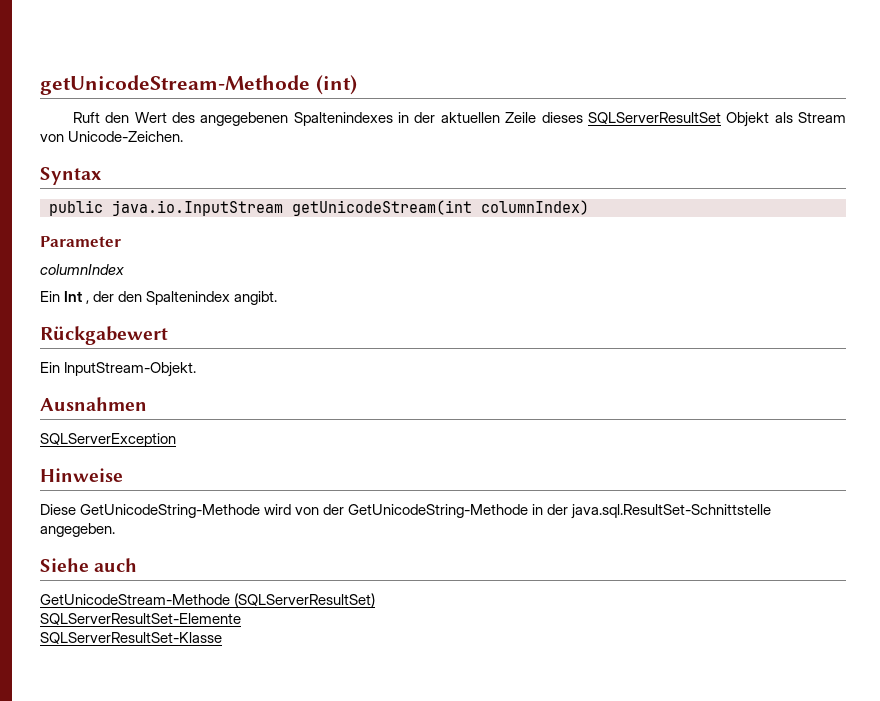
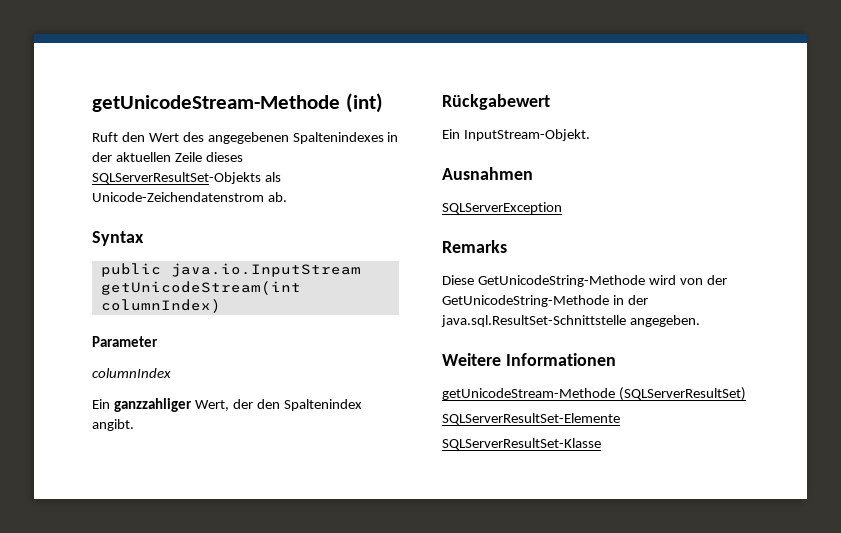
[587,112,846,127] [40,131,184,142] SQLServerResultSet Objekt als Stream von Unicode-Zeichen. -> [92,172,281,184] [92,192,287,202] SQLServerResultSet-Objekts als Unicode-Zeichendatenstrom ab.
[64,291,90,304] Int , -> [113,398,229,412] ganzzahliger Wert,
[40,468,123,482] Hinweise -> [442,240,507,253] Remarks
[40,558,138,572] [40,594,230,605] Siehe auch // GetUnicodeStream-Methode -> [442,353,616,366] [442,388,615,400] Weitere Informationen // getUnicodeStream-Methode

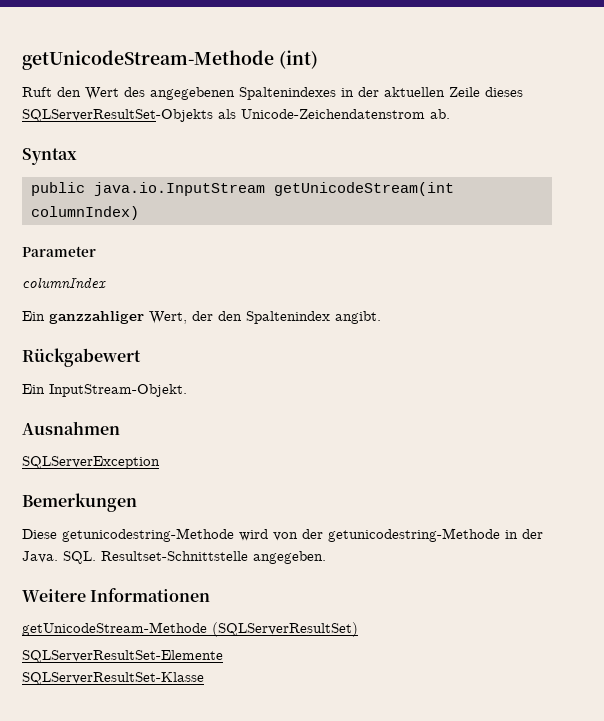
[442,240,507,253] Remarks -> [22,493,137,512] Bemerkungen
[477,275,645,287] GetUnicodeString-Methode -> [62,528,234,542] getunicodestring-Methode
[442,295,648,307] [441,315,626,327] GetUnicodeString-Methode in der java.sql.ResultSet-Schnittstelle -> [328,528,543,542] [22,551,248,564] getunicodestring-Methode in der Java. SQL. Resultset-Schnittstelle

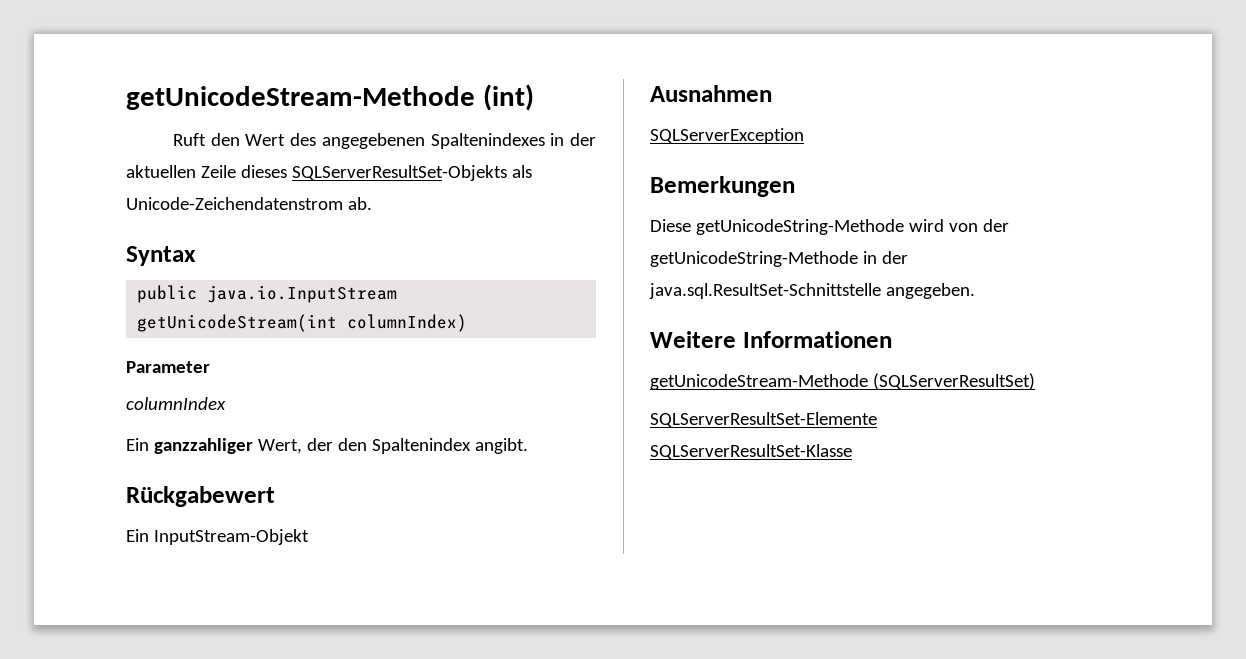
[49,384,187,397] InputStream-Objekt. -> [153,529,309,545] InputStream-Objekt
[62,528,234,542] getunicodestring-Methode -> [695,219,904,235] getUnicodeString-Methode
[328,528,543,542] [22,551,248,564] getunicodestring-Methode in der Java. SQL. Resultset-Schnittstelle -> [650,251,908,267] [649,283,881,299] getUnicodeString-Methode in der java.sql.ResultSet-Schnittstelle

